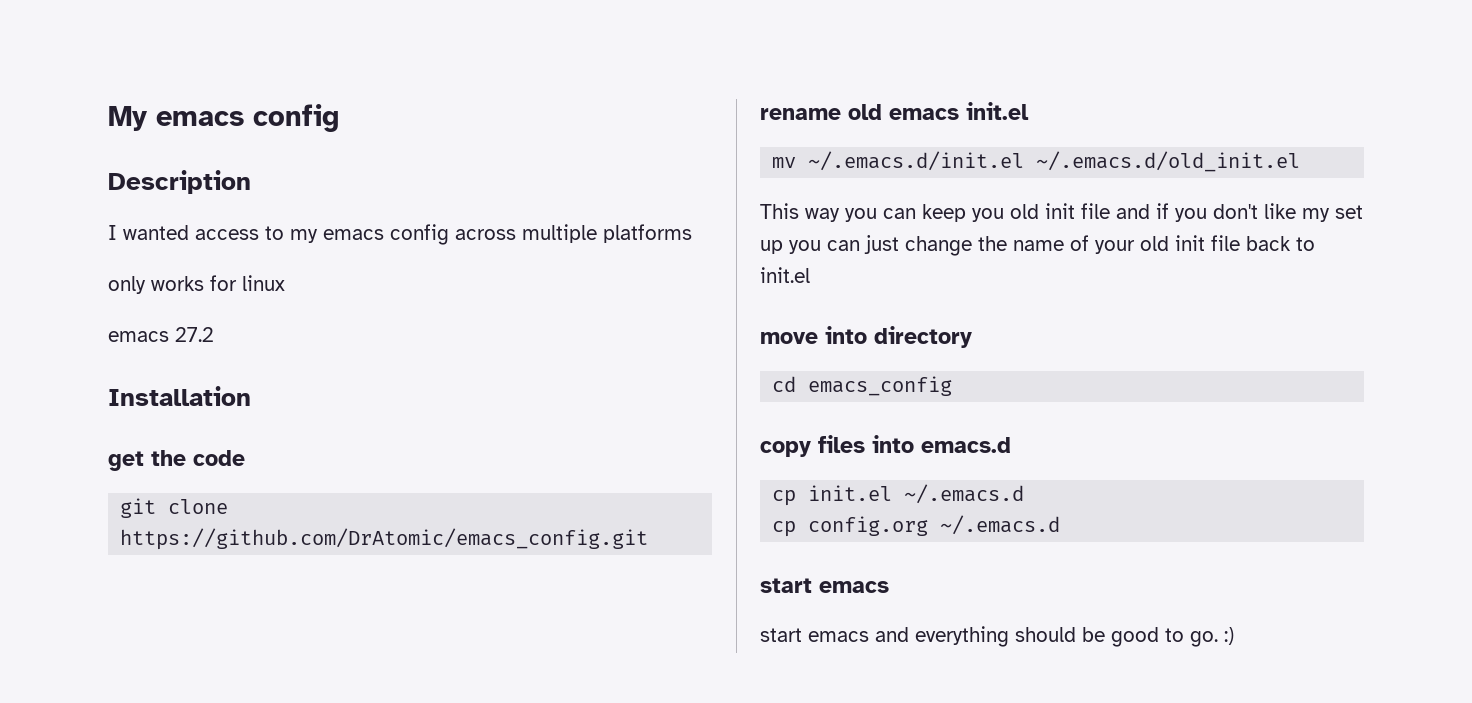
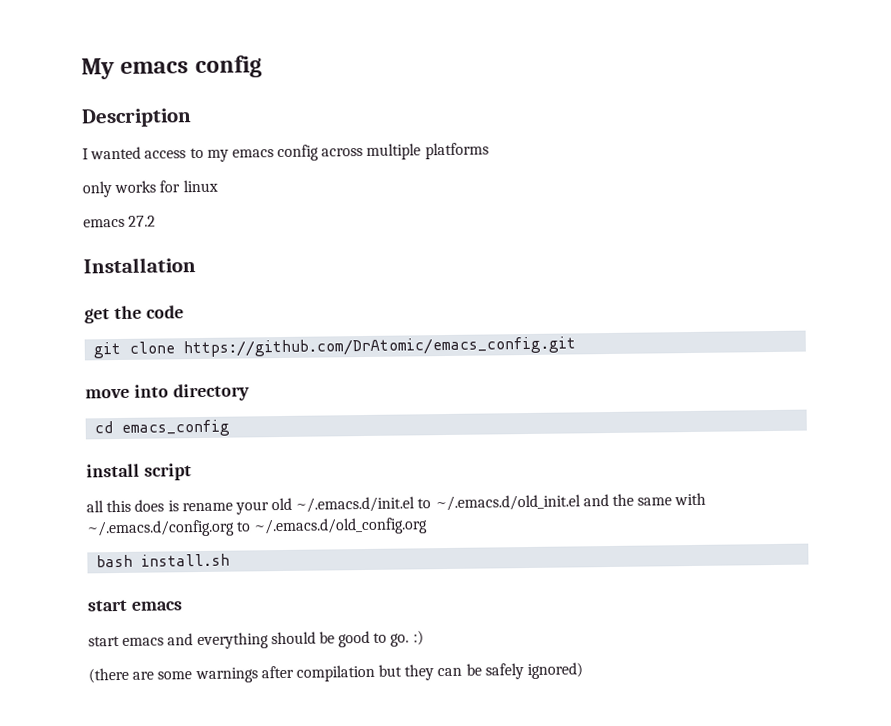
[760,102,1029,120] [772,151,1301,172] [760,203,1363,222] [760,235,1315,256] [760,267,810,283] // rename old emacs init.el // mv ~/.emacs.d/init.el ~/.emacs.d/old_init.el // This way you can keep you old init file and if you don't like my set up you can just change the name of your old init file back to init.el -> (577, 347) none
[760,435,1011,457] [772,484,1025,506] [772,515,1061,537] copy files into emacs.d // cp init.el ~/.emacs.d // cp config.org ~/.emacs.d -> [86,463,192,481] [86,492,707,515] [86,517,429,538] [96,553,231,568] install script // all this does is rename your old ~/.emacs.d/init.el to ~/.emacs.d/old_init.el and the same with ~/.emacs.d/config.org to ~/.emacs.d/old_config.org // bash install.sh
(1234, 636) none -> [88,662,584,684] // (there are some warnings after compilation but they can be safely ignored)

